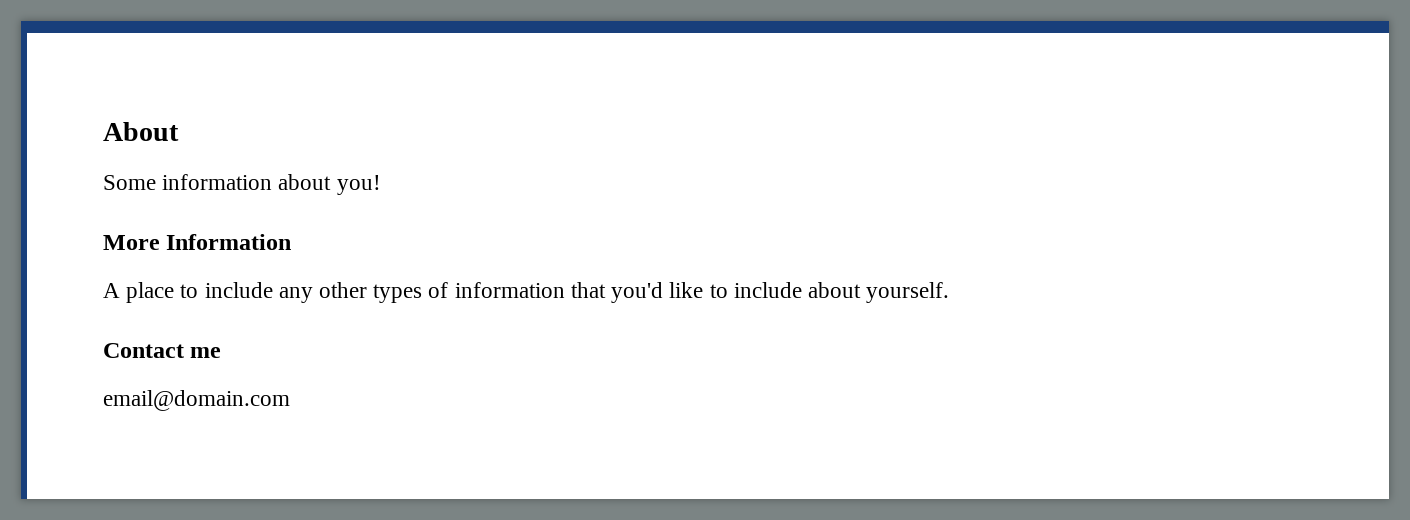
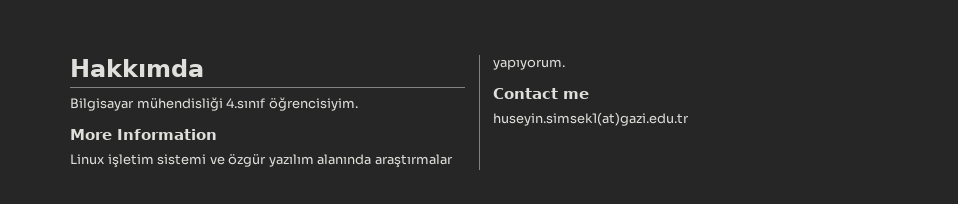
[103,122,179,141] [103,174,381,195] [103,234,292,250] [103,282,950,303] About // Some information about you! // More Information // A place to include any other types of information that you'd like to include about yourself. -> [70,59,204,77] [70,97,358,111] [70,129,217,140] [70,154,453,168] [493,59,565,70] Hakkımda // Bilgisayar mühendisliği 4.sınıf öğrencisiyim. // More Information // Linux işletim sistemi ve özgür yazılım alanında araştırmalar yapıyorum.
[103,390,290,411] email@domain.com -> [493,112,689,126] huseyin.simsek1(at)gazi.edu.tr

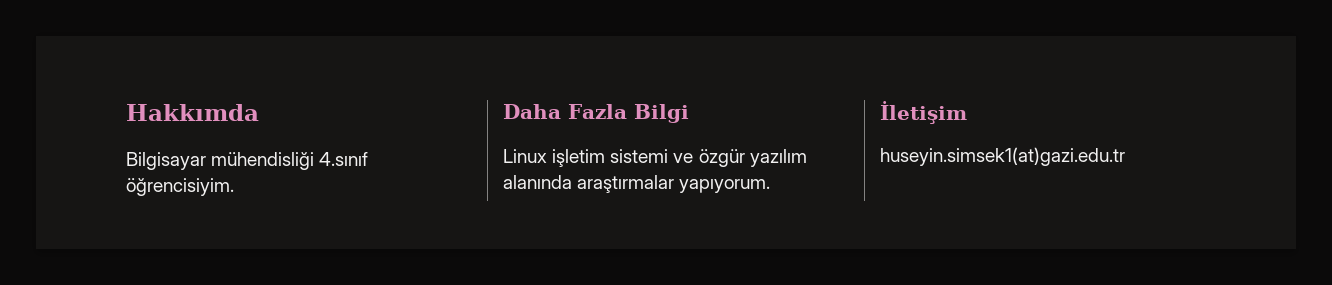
[70,129,217,140] More Information -> [503,104,689,123] Daha Fazla Bilgi
[493,88,589,99] Contact me -> [880,101,967,124] İletişim

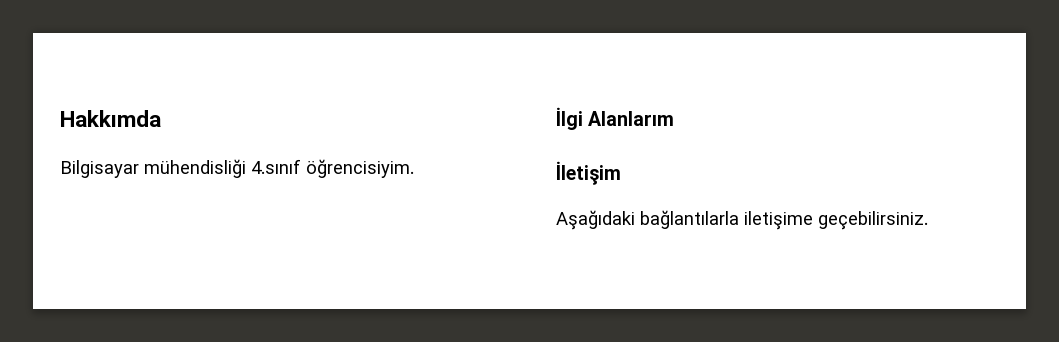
[503,104,689,123] [503,149,807,167] [503,175,771,193] [880,101,967,124] [880,147,1125,166] Daha Fazla Bilgi // Linux işletim sistemi ve özgür yazılım alanında araştırmalar yapıyorum. // İletişim // huseyin.simsek1(at)gazi.edu.tr -> [556,107,675,130] [556,161,621,185] [556,210,928,230] İlgi Alanlarım // İletişim // Aşağıdaki bağlantılarla iletişime geçebilirsiniz.

